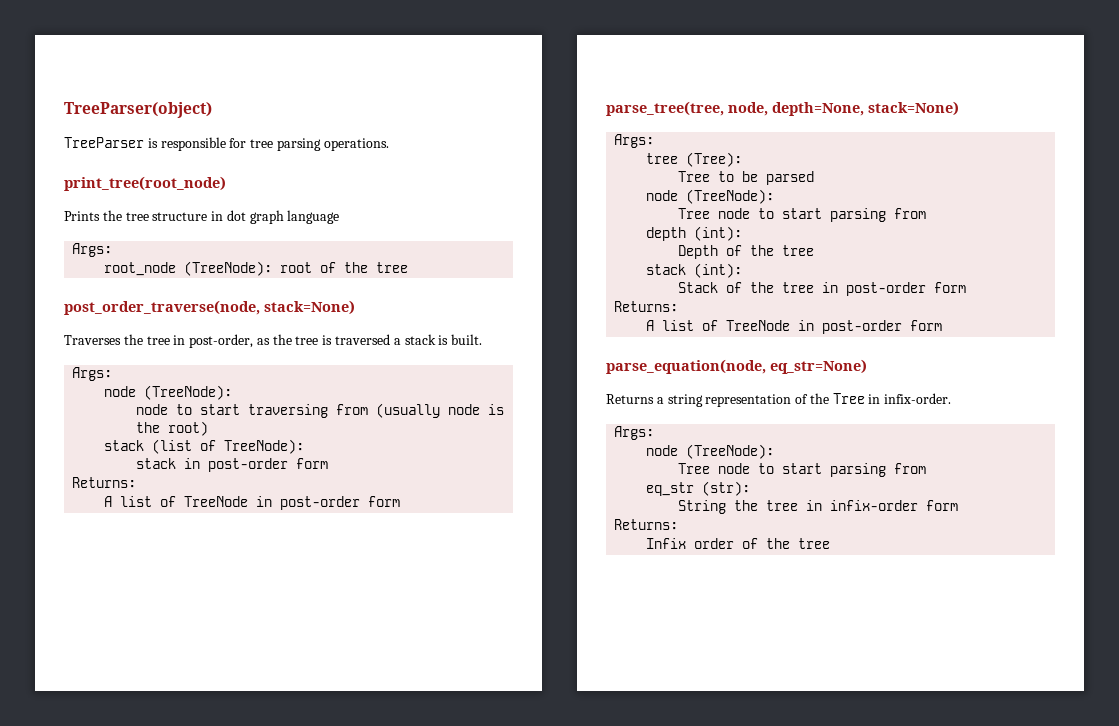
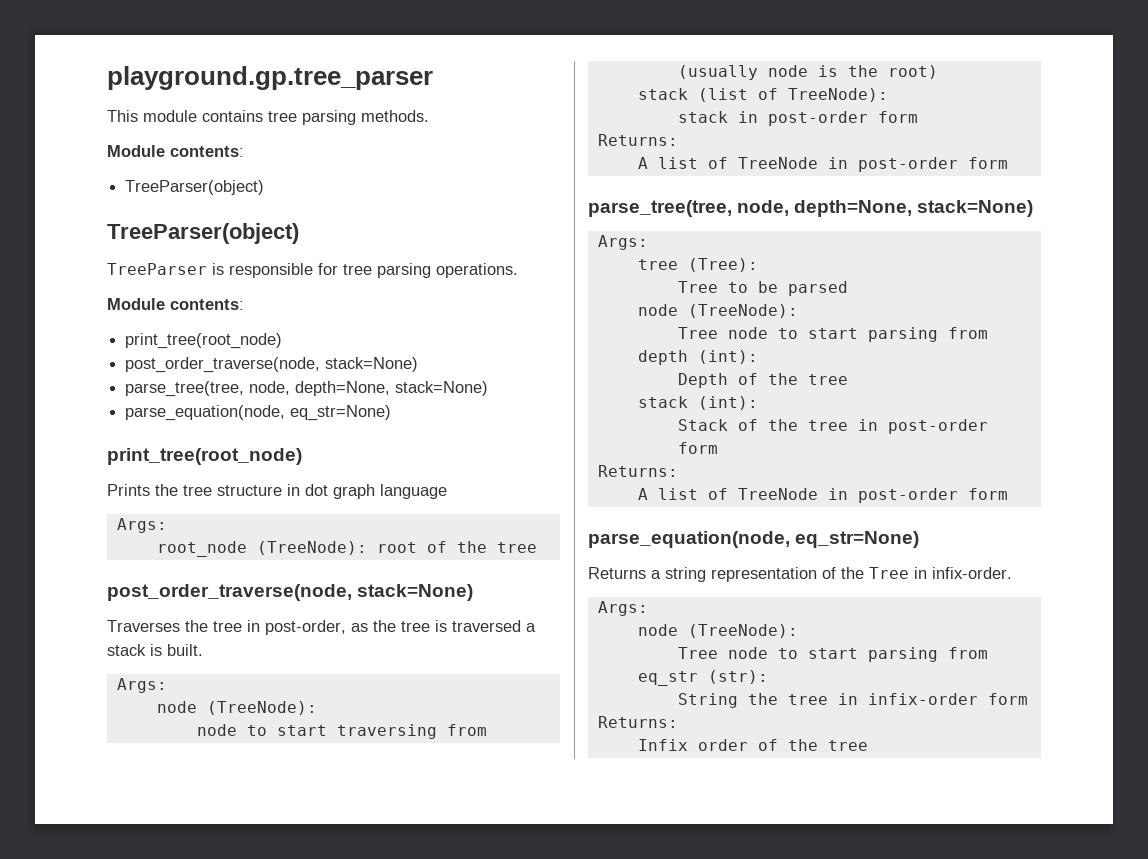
(64, 110) none -> [107,66,433,90] [107,110,429,125] [107,145,244,157] [125,180,265,195] playground.gp.tree_parser // This module contains tree parsing methods. // Module contents: // TreeParser(object) //
(389, 144) none -> [107,298,244,310] [125,333,283,349] [125,357,419,373] [125,381,489,397] [125,405,392,421] // Module contents: // print_tree(root_node) // post_order_traverse(node, stack=None) // parse_tree(tree, node, depth=None, stack=None) // parse_equation(node, eq_str=None)

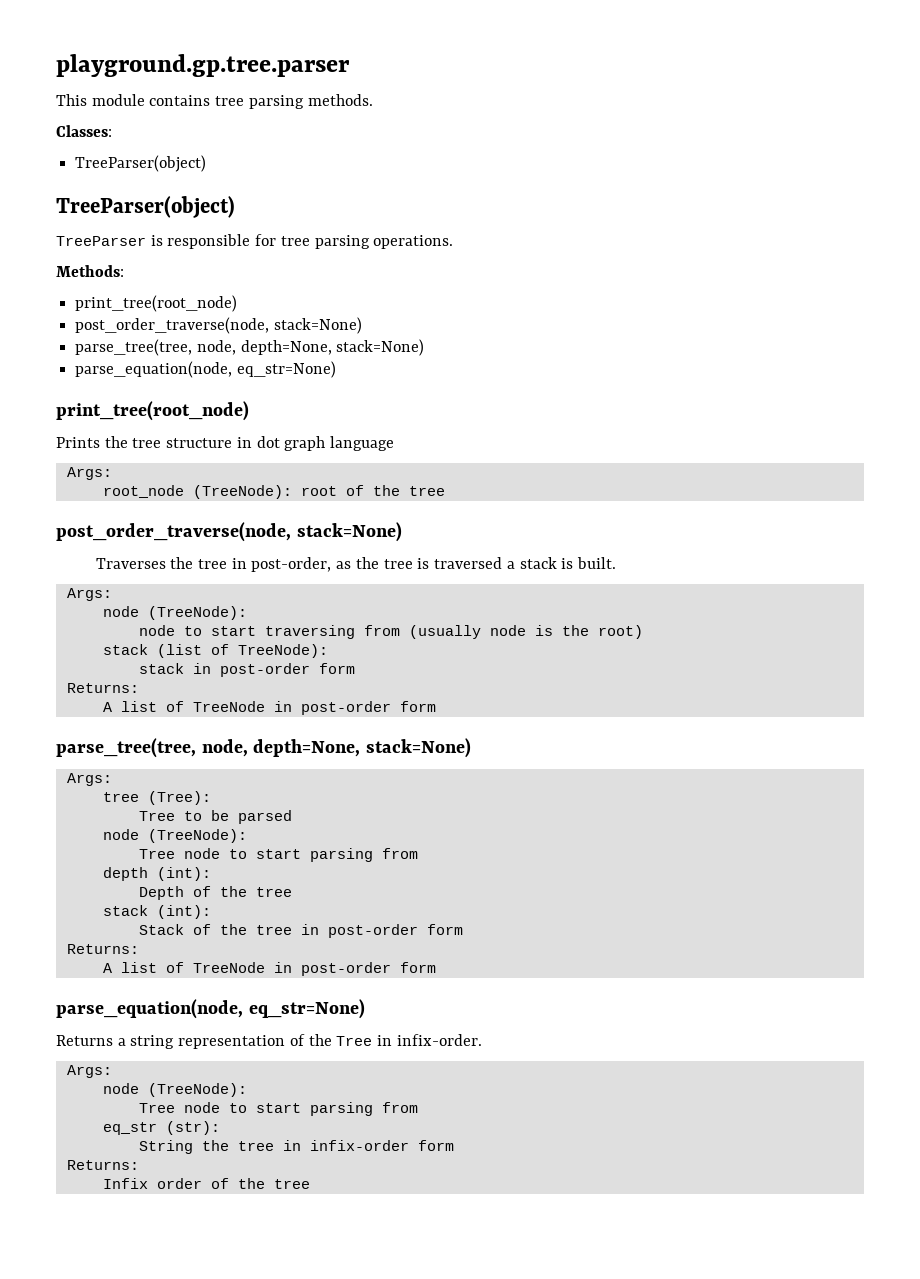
[107,66,433,90] playground.gp.tree_parser -> [56,54,350,77] playground.gp.tree.parser
[107,145,244,157] Module contents: -> [56,125,112,137] Classes:
[107,298,244,310] Module contents: -> [56,265,124,277] Methods:

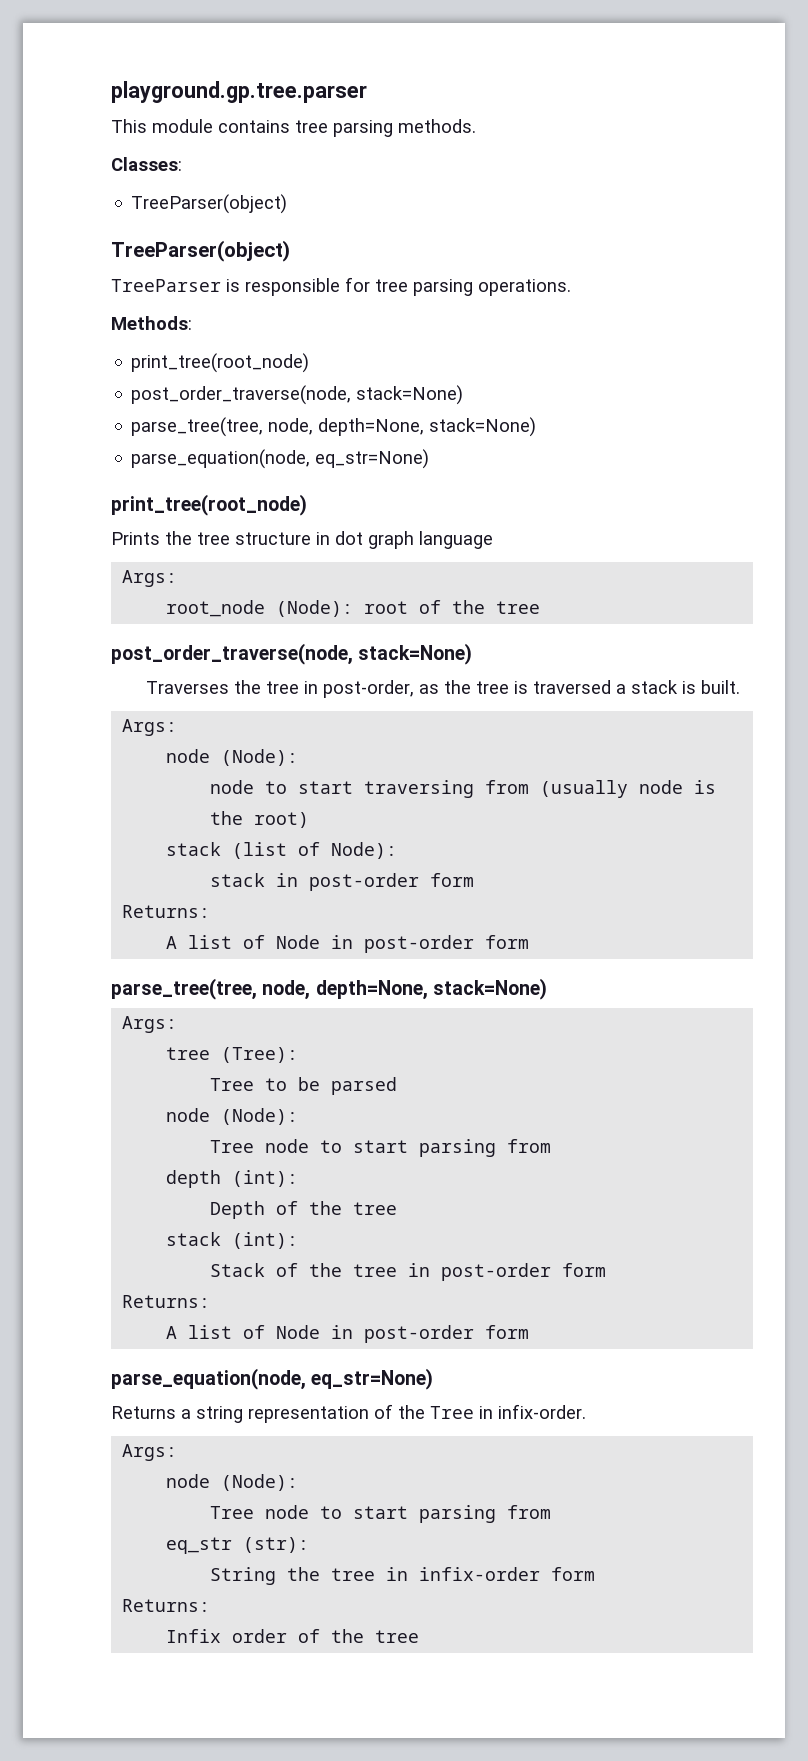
[192,485,292,499] (TreeNode): -> [276,600,354,617] (Node):
[147,606,247,620] (TreeNode): -> [221,749,299,766] (Node):
[237,644,328,658] TreeNode): -> [331,842,398,859] Node):
[192,701,265,712] TreeNode -> [276,935,321,949] Node
[147,829,247,843] (TreeNode): -> [221,1108,299,1125] (Node):
[192,962,265,973] TreeNode -> [276,1325,321,1339] Node
[147,1083,247,1097] (TreeNode): -> [221,1474,299,1491] (Node):

